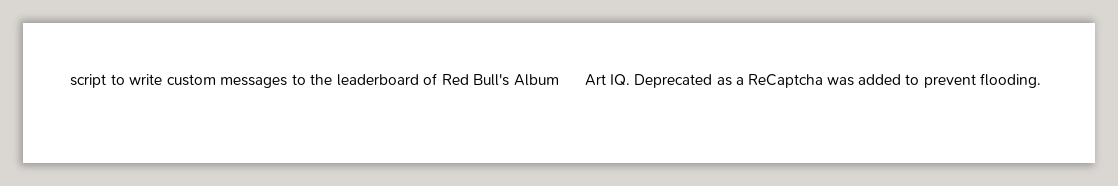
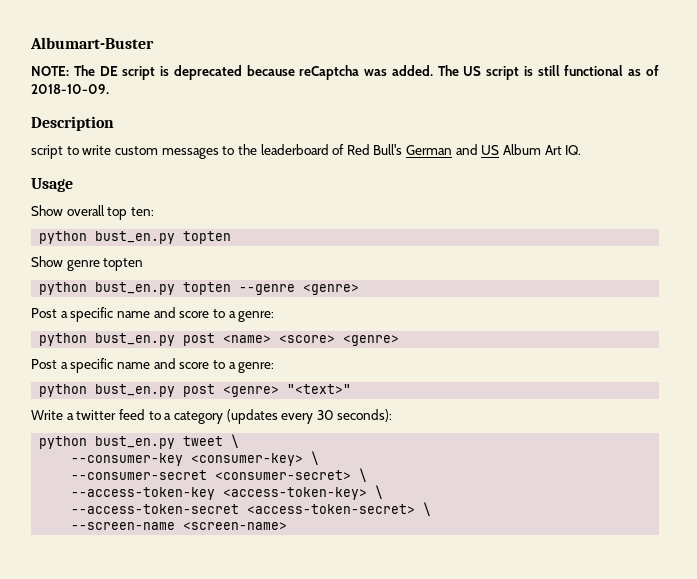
(70, 81) none -> [30,37,154,49] [31,65,659,80] [31,84,109,94] [31,116,114,131] Albumart-Buster // NOTE: The DE script is deprecated because reCaptcha was added. The US script is still functional as of 2018-10-09. // Description //
(510, 80) none -> [406,144,500,155] German and US
[634,73,1041,88] Deprecated as a ReCaptcha was added to prevent flooding. -> [31,178,73,192] [31,205,154,220] [39,231,232,244] [31,256,144,271] [39,282,360,295] [31,307,275,322] [39,333,400,346] [31,358,275,373] [39,384,352,397] [31,409,393,424] [39,434,240,449] [71,451,320,466] [71,468,368,482] [71,485,384,500] [71,502,432,516] [71,522,288,530] // Usage // Show overall top ten: // python bust_en.py topten // Show genre topten // python bust_en.py topten --genre <genre> // Post a specific name and score to a genre: // python bust_en.py post <name> <score> <genre> // Post a specific name and score to a genre: // python bust_en.py post <genre> "<text>" // Write a twitter feed to a category (updates every 30 seconds): // python bust_en.py tweet \ // --consumer-key <consumer-key> \ // --consumer-secret <consumer-secret> \ // --access-token-key <access-token-key> \ // --access-token-secret <access-token-secret> \ // --screen-name <screen-name>

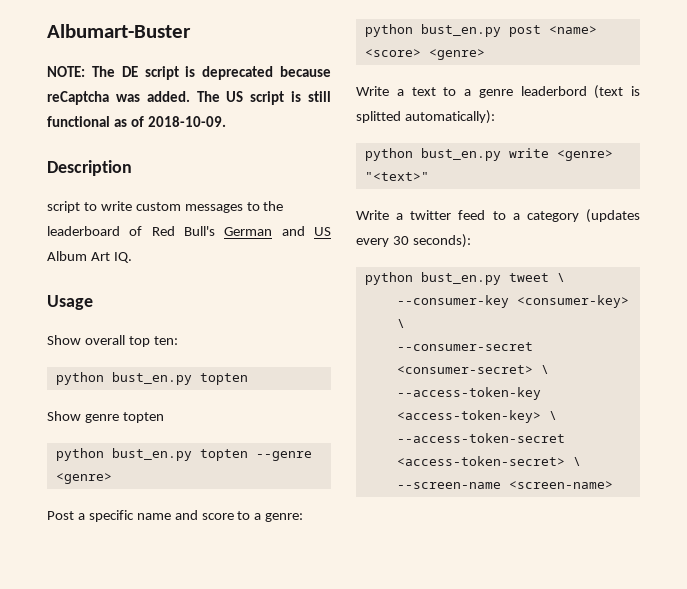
[31,358,275,373] [39,384,216,397] Post a specific name and score to a genre: // python bust_en.py post -> [356,85,640,99] [356,110,495,124] [364,148,549,161] Write a text to a genre leaderbord (text is splitted automatically): // python bust_en.py write

